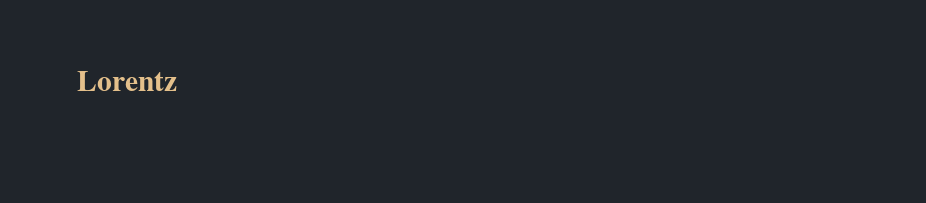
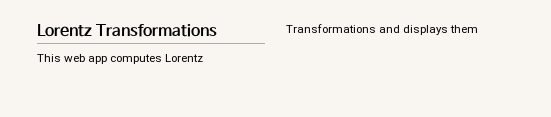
[77,71,177,91] Lorentz -> [37,24,218,37] [37,54,204,64] [286,24,479,35] Lorentz Transformations // This web app computes Lorentz Transformations and displays them

